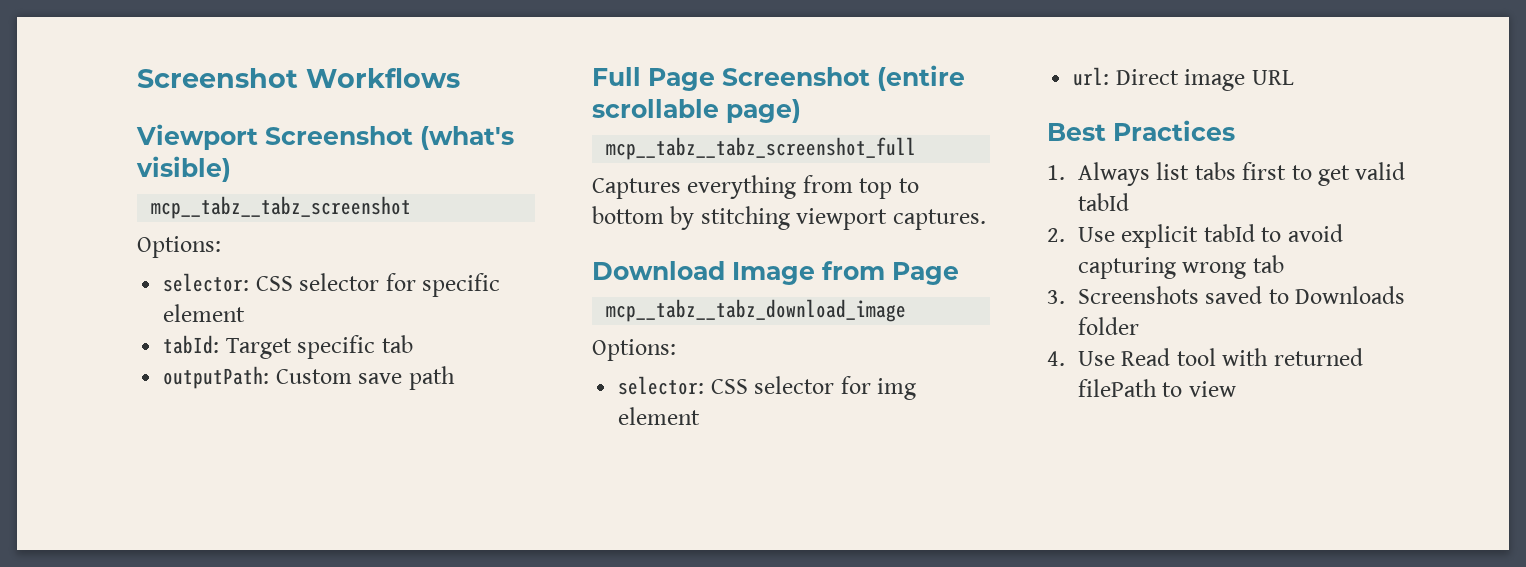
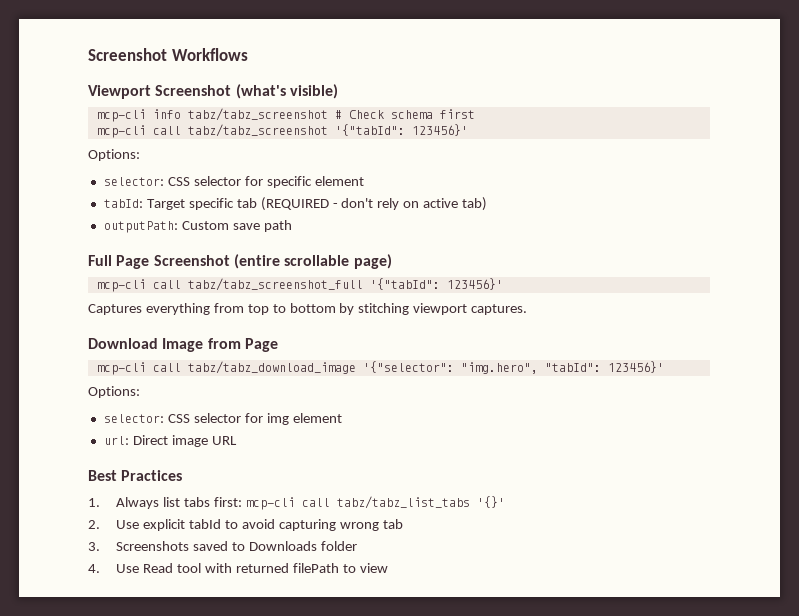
[151,196,412,219] mcp__tabz__tabz_screenshot -> [96,108,475,122] [96,124,468,138] mcp-cli info tabz/tabz_screenshot # Check schema first // mcp-cli call tabz/tabz_screenshot '{"tabId": 123456}'
(413, 344) none -> [260,197,488,211] (REQUIRED - don't rely on active tab)
[606,137,917,160] mcp__tabz__tabz_screenshot_full -> [96,278,503,292] mcp-cli call tabz/tabz_screenshot_full '{"tabId": 123456}'
[606,299,907,322] mcp__tabz__tabz_download_image -> [96,361,664,375] mcp-cli call tabz/tabz_download_image '{"selector": "img.hero", "tabId": 123456}'
[1242,162,1406,186] [1077,193,1129,211] first to get valid tabId -> [213,496,505,510] first: mcp-cli call tabz/tabz_list_tabs '{}'

